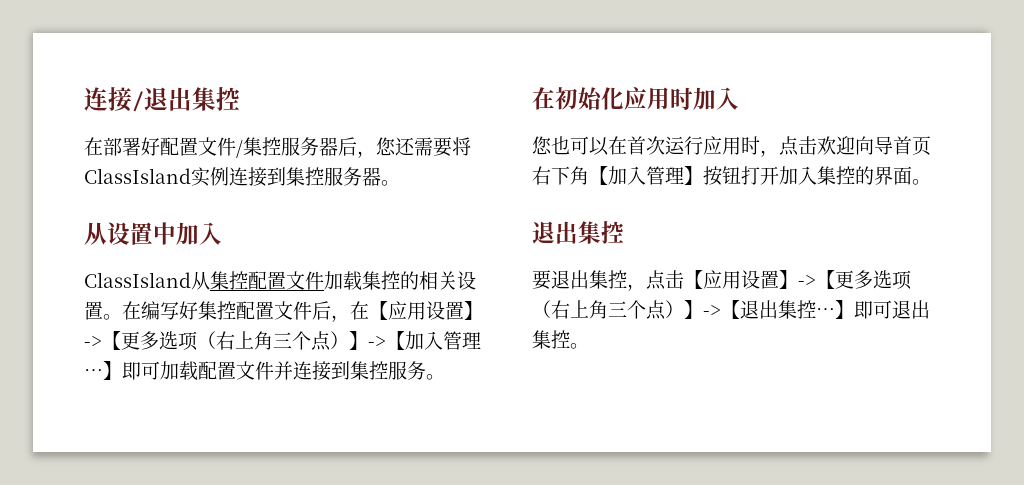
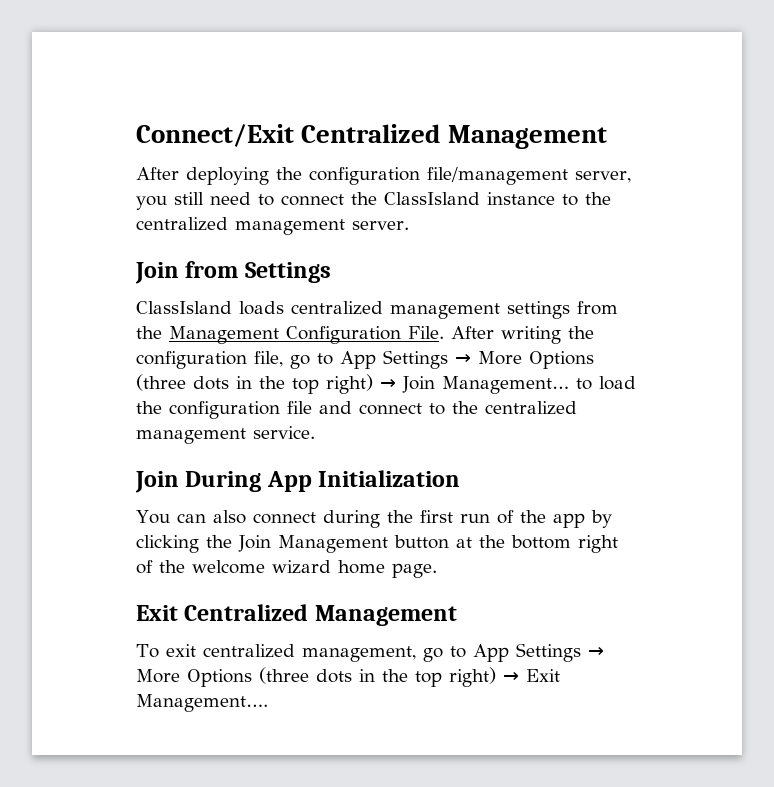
[84,87,240,112] [84,137,471,158] [84,167,400,187] [84,222,222,245] [84,271,476,291] [84,301,483,322] [84,331,481,351] [84,361,445,381] [532,87,739,110] [532,136,931,157] [532,166,931,186] [532,221,624,244] [532,270,912,291] [532,300,930,320] [532,330,589,349] 连接/退出集控 // 在部署好配置文件/集控服务器后，您还需要将ClassIsland实例连接到集控服务器。 // 从设置中加入 // ClassIsland从集控配置文件加载集控的相关设置。在编写好集控配置文件后，在【应用设置】->【更多选项（右上角三个点）】->【加入管理…】即可加载配置文件并连接到集控服务。 // 在初始化应用时加入 // 您也可以在首次运行应用时，点击欢迎向导首页右下角【加入管理】按钮打开加入集控的界面。 // 退出集控 // 要退出集控，点击【应用设置】->【更多选项（右上角三个点）】->【退出集控…】即可退出集控。 -> [136,124,607,149] [136,167,631,185] [136,192,611,210] [136,217,409,235] [135,261,331,284] [136,301,618,319] [136,326,594,344] [136,350,594,369] [136,374,636,394] [136,401,577,419] [136,426,315,444] [135,470,461,493] [136,510,612,528] [136,535,618,553] [136,560,437,578] [136,604,457,626] [136,643,604,662] [136,667,560,687] [136,694,268,712] Connect/Exit Centralized Management // After deploying the configuration file/management server, you still need to connect the ClassIsland instance to the centralized management server. // Join from Settings // ClassIsland loads centralized management settings from the Management Configuration File. After writing the configuration file, go to App Settings → More Options (three dots in the top right) → Join Management… to load the configuration file and connect to the centralized management service. // Join During App Initialization // You can also connect during the first run of the app by clicking the Join Management button at the bottom right of the welcome wizard home page. // Exit Centralized Management // To exit centralized management, go to App Settings → More Options (three dots in the top right) → Exit Management….

